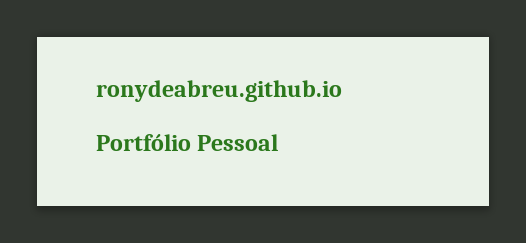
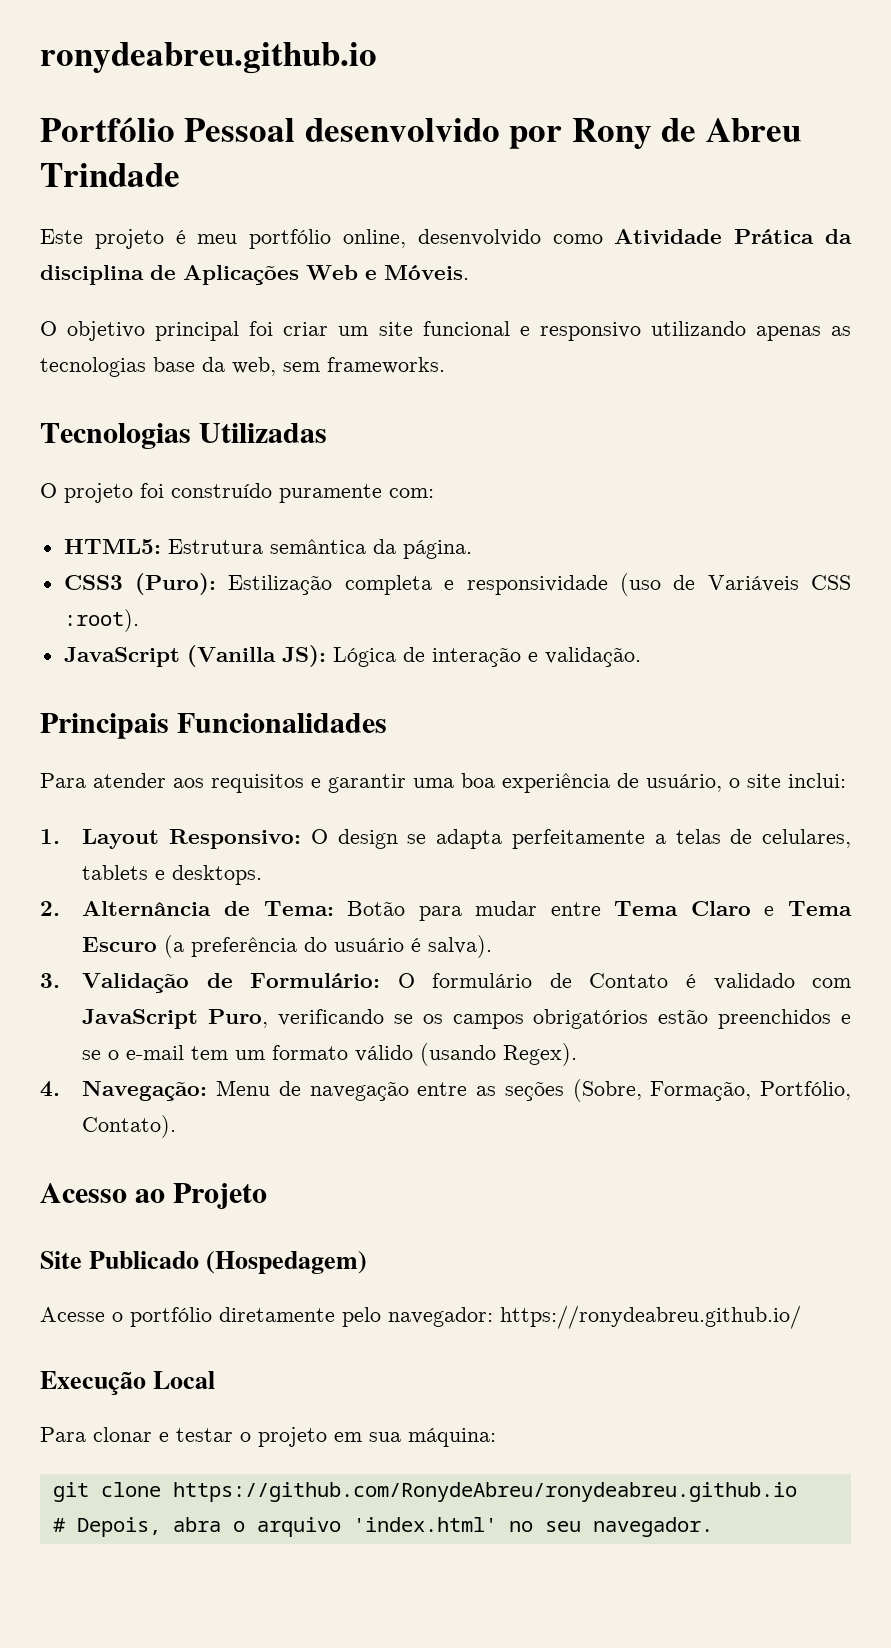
(279, 142) none -> [304,118,801,149] [40,163,180,187] [40,229,852,249] [40,265,469,285] [40,321,852,341] [40,357,445,377] [40,423,328,449] [40,483,434,503] [63,539,472,559] [63,573,852,596] [63,609,139,632] [63,645,641,667] [40,713,388,739] [40,773,846,793] [40,829,851,849] [82,865,263,885] [40,901,853,921] [82,935,493,958] [40,973,851,993] [82,1009,851,1029] [82,1043,578,1066] [40,1079,852,1102] [82,1115,177,1138] [40,1183,268,1209] [40,1251,368,1274] [40,1305,801,1329] [40,1371,216,1395] [40,1427,496,1447] [52,1482,797,1502] [52,1517,713,1537] desenvolvido por Rony de Abreu Trindade // Este projeto é meu portfólio online, desenvolvido como Atividade Prática da disciplina de Aplicações Web e Móveis. // O objetivo principal foi criar um site funcional e responsivo utilizando apenas as tecnologias base da web, sem frameworks. // Tecnologias Utilizadas // O projeto foi construído puramente com: // HTML5: Estrutura semântica da página. // CSS3 (Puro): Estilização completa e responsividade (uso de Variáveis CSS :root). // JavaScript (Vanilla JS): Lógica de interação e validação. // Principais Funcionalidades // Para atender aos requisitos e garantir uma boa experiência de usuário, o site inclui: // 1. Layout Responsivo: O design se adapta perfeitamente a telas de celulares, tablets e desktops. // 2. Alternância de Tema: Botão para mudar entre Tema Claro e Tema Escuro (a preferência do usuário é salva). // 3. Validação de Formulário: O formulário de Contato é validado com JavaScript Puro, verificando se os campos obrigatórios estão preenchidos e se o e-mail tem um formato válido (usando Regex). // 4. Navegação: Menu de navegação entre as seções (Sobre, Formação, Portfólio, Contato). // Acesso ao Projeto // Site Publicado (Hospedagem) // Acesse o portfólio diretamente pelo navegador: https://ronydeabreu.github.io/ // Execução Local // Para clonar e testar o projeto em sua máquina: // git clone https://github.com/RonydeAbreu/ronydeabreu.github.io // # Depois, abra o arquivo 'index.html' no seu navegador.

